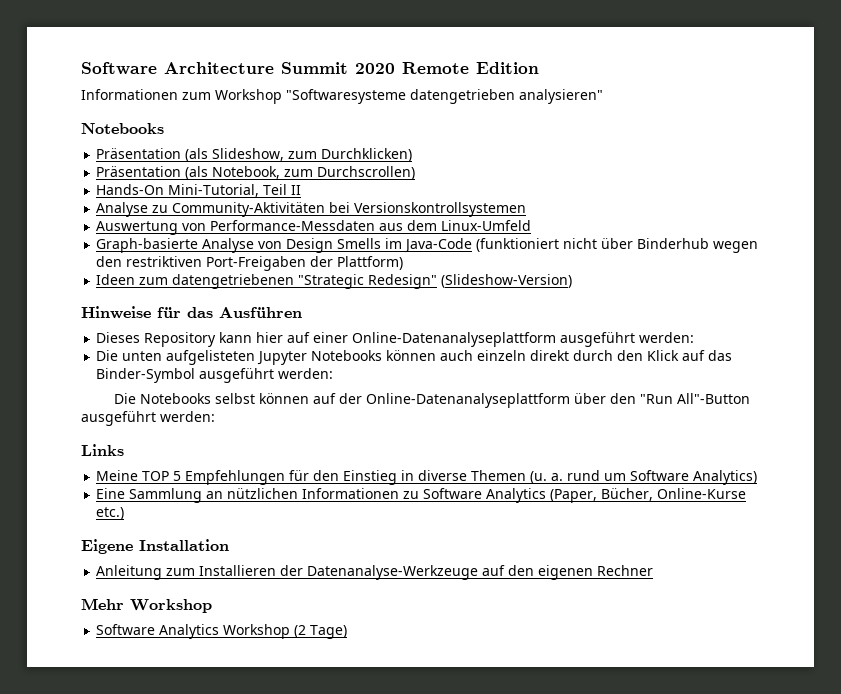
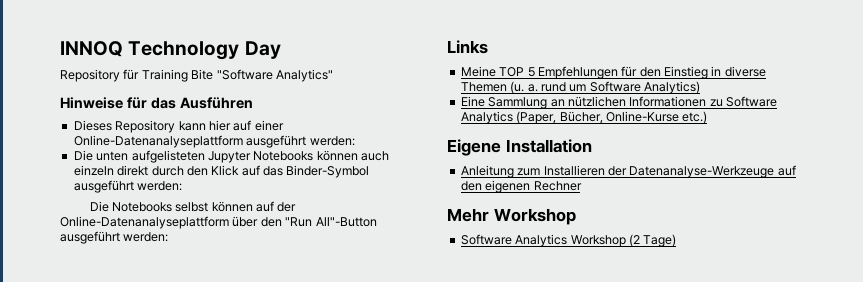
[81,62,539,75] [81,89,603,104] [81,123,164,134] [96,148,413,162] [96,166,416,180] [96,184,302,197] [96,202,527,217] [96,220,532,235] [96,238,759,253] [96,256,404,271] [96,274,573,289] Software Architecture Summit 2020 Remote Edition // Informationen zum Workshop "Softwaresysteme datengetrieben analysieren" // Notebooks // Präsentation (als Slideshow, zum Durchklicken) // Präsentation (als Notebook, zum Durchscrollen) // Hands-On Mini-Tutorial, Teil II // Analyse zu Community-Aktivitäten bei Versionskontrollsystemen // Auswertung von Performance-Messdaten aus dem Linux-Umfeld // Graph-basierte Analyse von Design Smells im Java-Code (funktioniert nicht über Binderhub wegen den restriktiven Port-Freigaben der Plattform) // Ideen zum datengetriebenen "Strategic Redesign" (Slideshow-Version) -> [60,41,281,60] [60,69,333,82] INNOQ Technology Day // Repository für Training Bite "Software Analytics"

